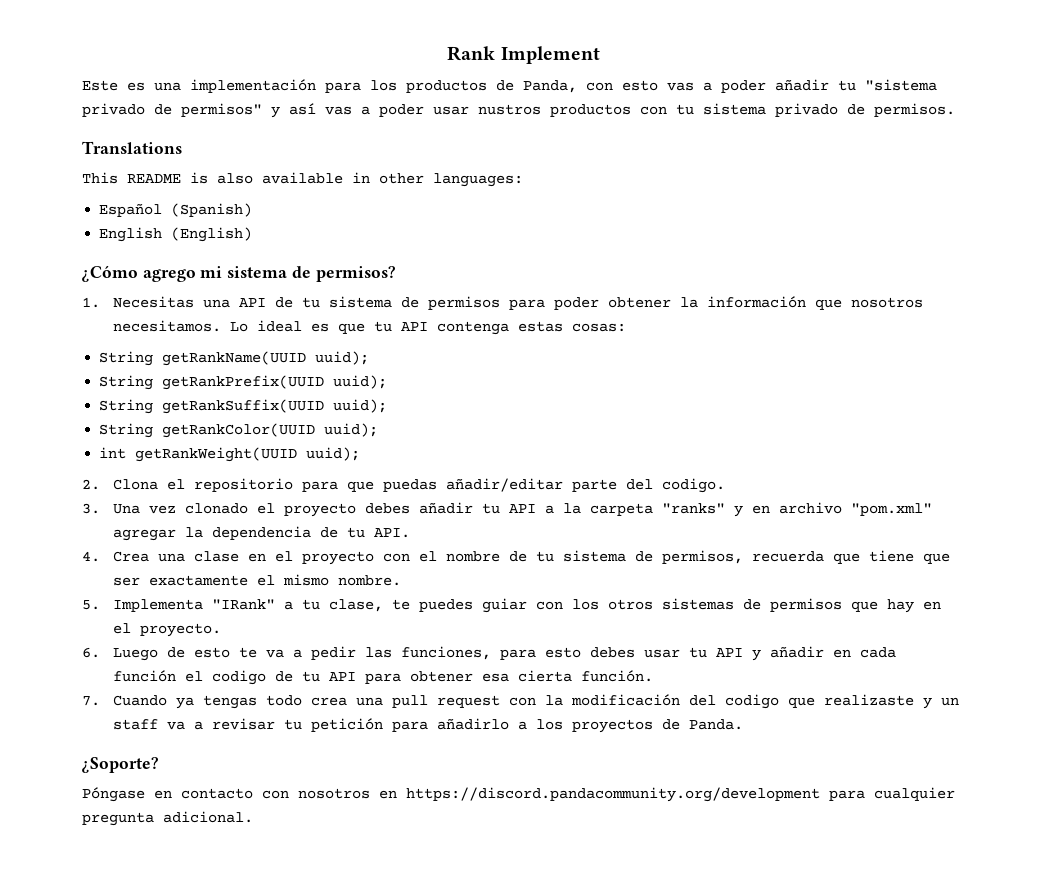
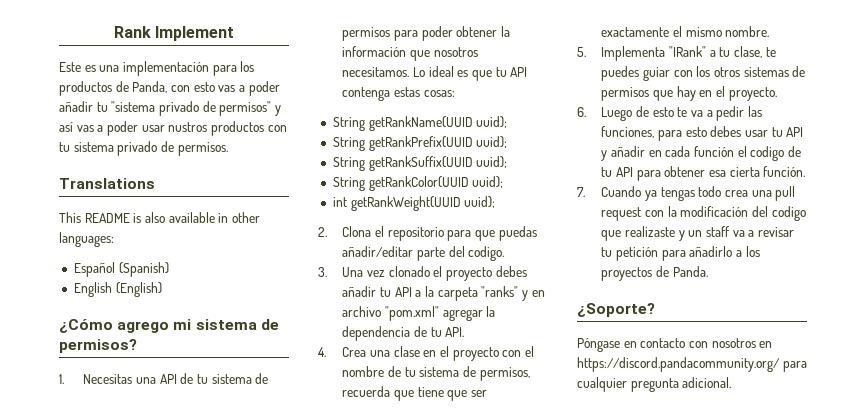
[406,787,820,802] https://discord.pandacommunity.org/development -> [577,357,780,372] https://discord.pandacommunity.org/

